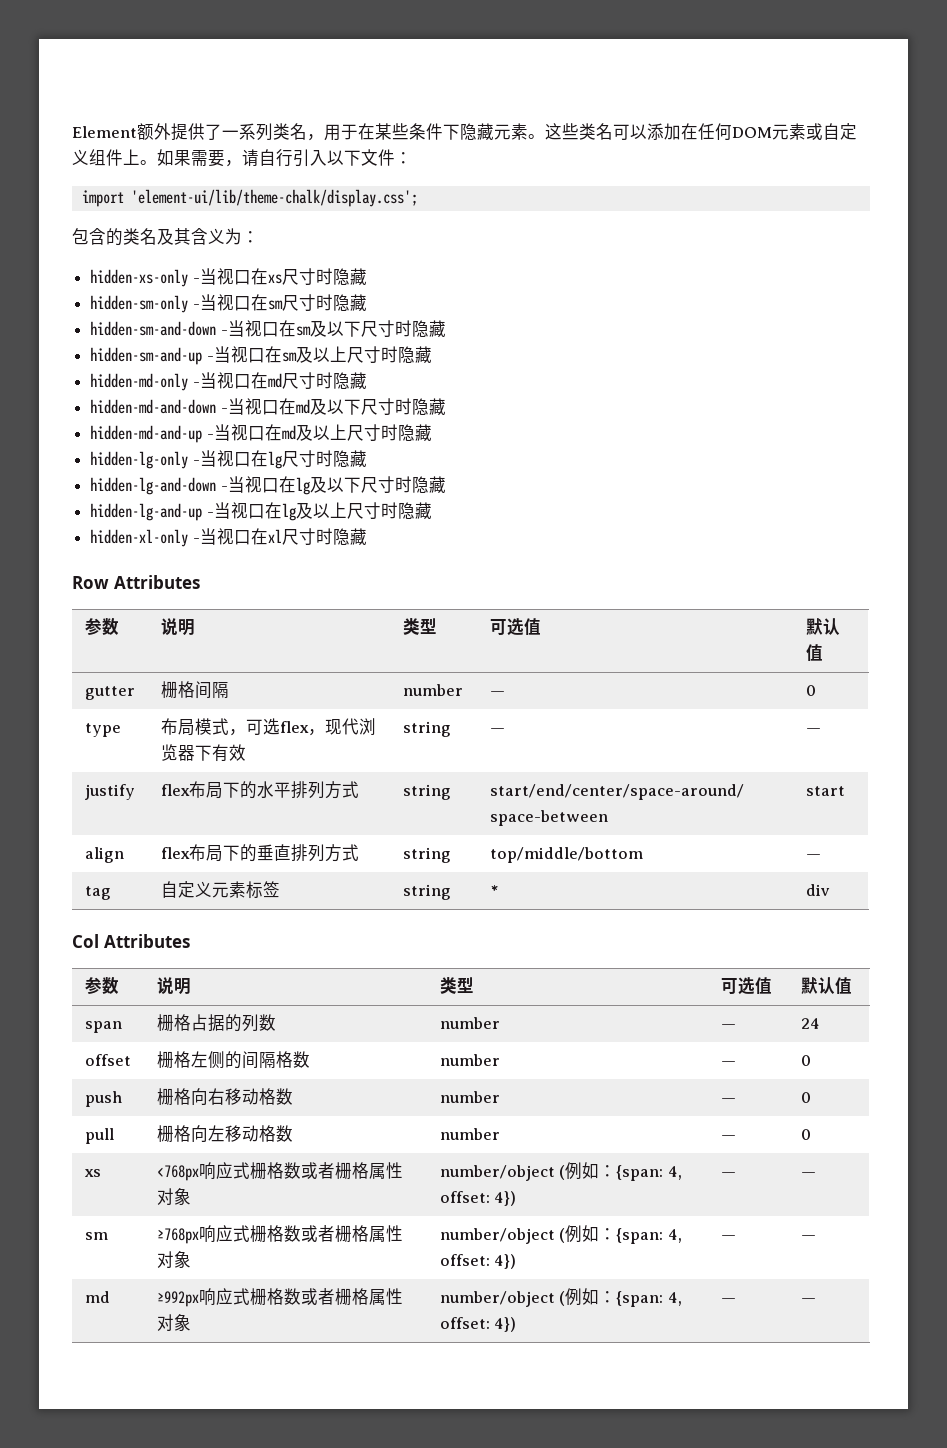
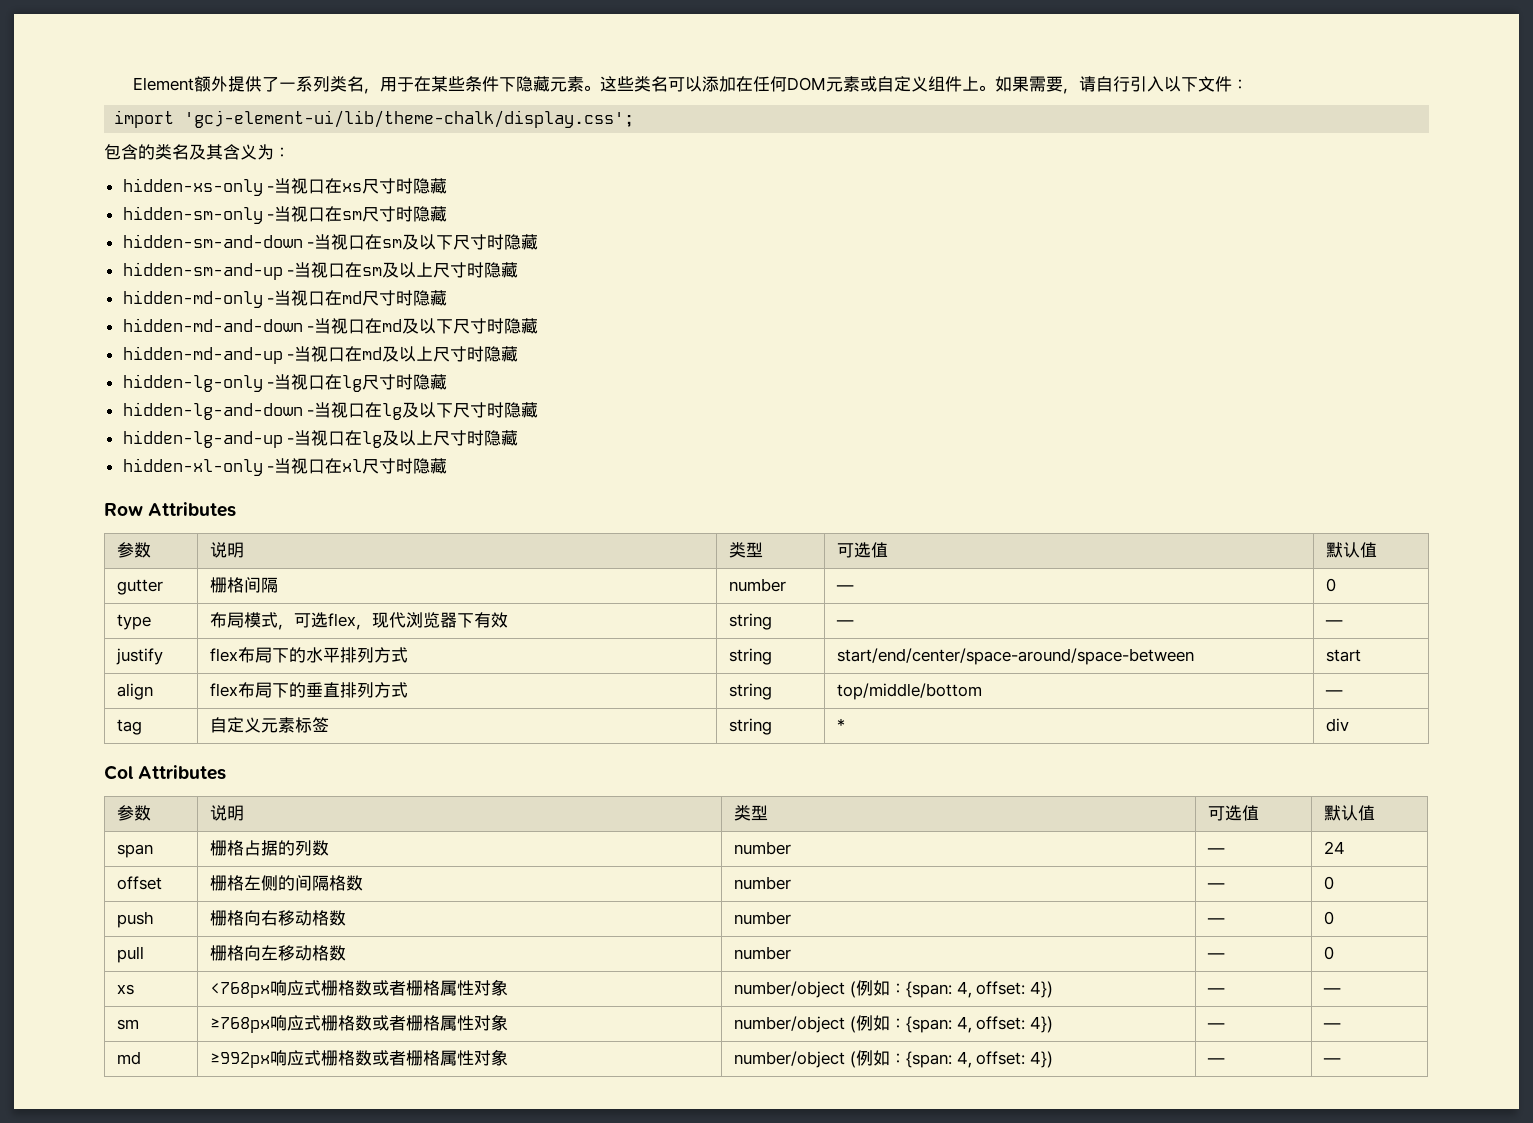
[130,189,418,207] 'element-ui/lib/theme-chalk/display.css'; -> [184,110,635,128] 'gcj-element-ui/lib/theme-chalk/display.css';

